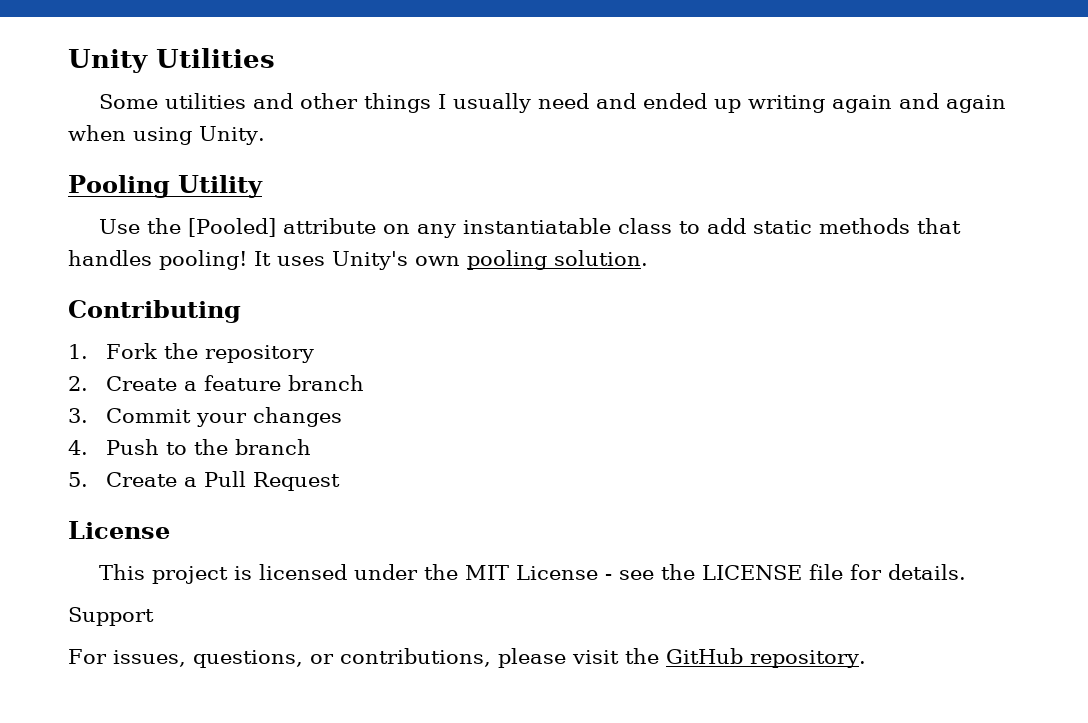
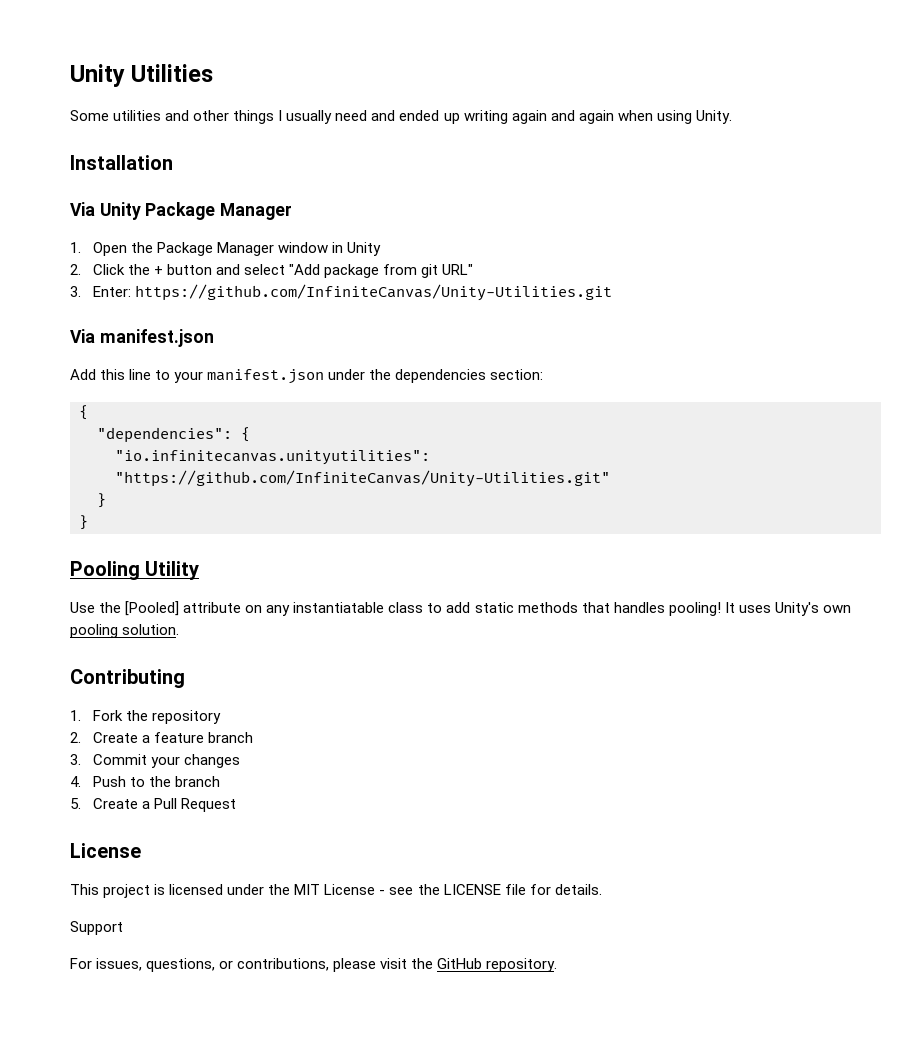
(265, 135) none -> [70,155,173,170] [70,202,293,220] [70,242,382,256] [70,264,474,278] [70,284,613,301] [70,329,214,347] [70,369,544,384] [79,405,88,420] [97,427,250,443] [115,450,430,465] [115,470,610,487] [97,493,106,508] [79,515,88,530] // Installation // Via Unity Package Manager // 1. Open the Package Manager window in Unity // 2. Click the + button and select "Add package from git URL" // 3. Enter: https://github.com/InfiniteCanvas/Unity-Utilities.git // Via manifest.json // Add this line to your manifest.json under the dependencies section: // { // "dependencies": { // "io.infinitecanvas.unityutilities": "https://github.com/InfiniteCanvas/Unity-Utilities.git" // } // }

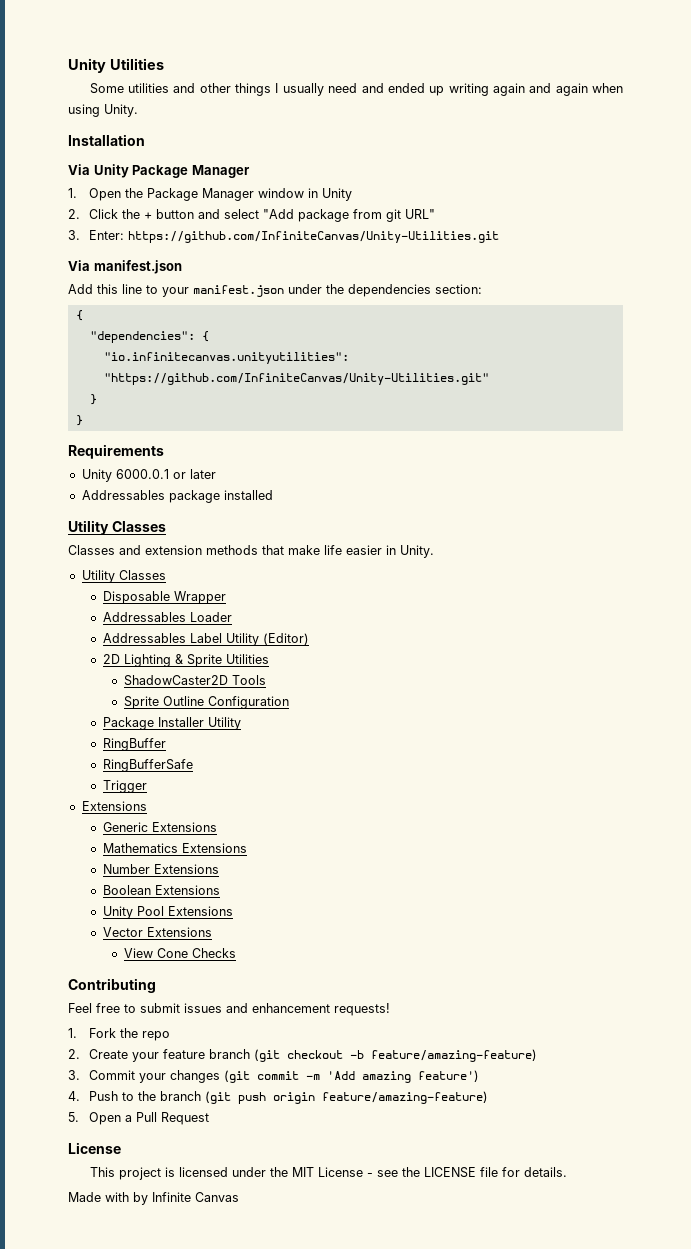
[70,561,200,580] [70,601,851,616] [70,624,180,638] [70,669,185,688] Pooling Utility // Use the [Pooled] attribute on any instantiatable class to add static methods that handles pooling! It uses Unity's own pooling solution. // Contributing -> [68,444,164,459] [81,469,216,482] [81,490,273,503] [68,520,166,535] [68,545,434,558] [81,570,166,583] [102,591,226,604] [102,612,232,622] [102,633,309,646] [102,654,269,667] [123,675,266,686] [123,696,289,709] [102,717,241,730] [102,738,166,751] [102,759,193,772] [102,780,147,793] [81,801,147,811] [102,822,217,832] [102,843,247,853] [102,864,219,874] [102,885,220,895] [102,906,233,919] [102,927,212,937] [123,948,236,958] [68,978,156,993] [68,1003,390,1016] Requirements // Unity 6000.0.1 or later // Addressables package installed // Utility Classes // Classes and extension methods that make life easier in Unity. // Utility Classes // Disposable Wrapper // Addressables Loader // Addressables Label Utility (Editor) // 2D Lighting & Sprite Utilities // ShadowCaster2D Tools // Sprite Outline Configuration // Package Installer Utility // RingBuffer // RingBufferSafe // Trigger // Extensions // Generic Extensions // Mathematics Extensions // Number Extensions // Boolean Extensions // Unity Pool Extensions // Vector Extensions // View Cone Checks // Contributing // Feel free to submit issues and enhancement requests!
[152,710,222,724] repository -> [141,1031,170,1041] repo
[142,735,151,743] a -> [131,1052,159,1062] your
(254, 737) none -> [253,1049,537,1062] (git checkout -b feature/amazing-feature)
(241, 761) none -> [223,1070,479,1083] (git commit -m 'Add amazing feature')
(221, 781) none -> [204,1091,488,1104] (git push origin feature/amazing-feature)
[92,798,138,809] Create -> [88,1112,121,1125] Open
[70,921,123,935] [70,958,558,972] Support // For issues, questions, or contributions, please visit the GitHub repository. -> [68,1192,239,1205] Made with by Infinite Canvas

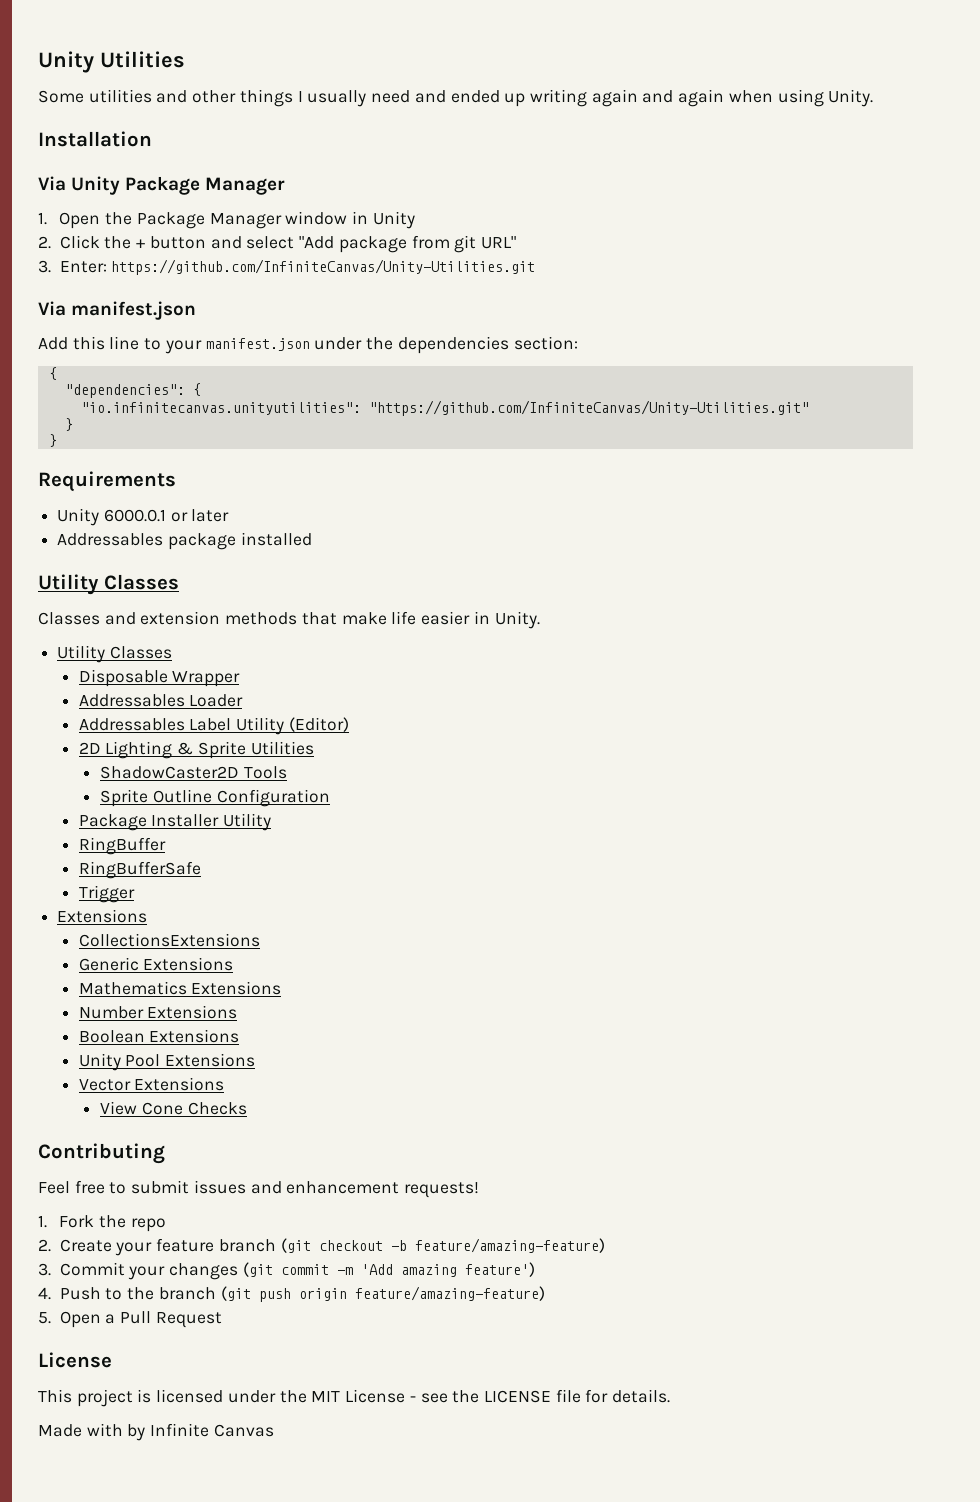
(147, 806) none -> [78,933,260,947] // CollectionsExtensions

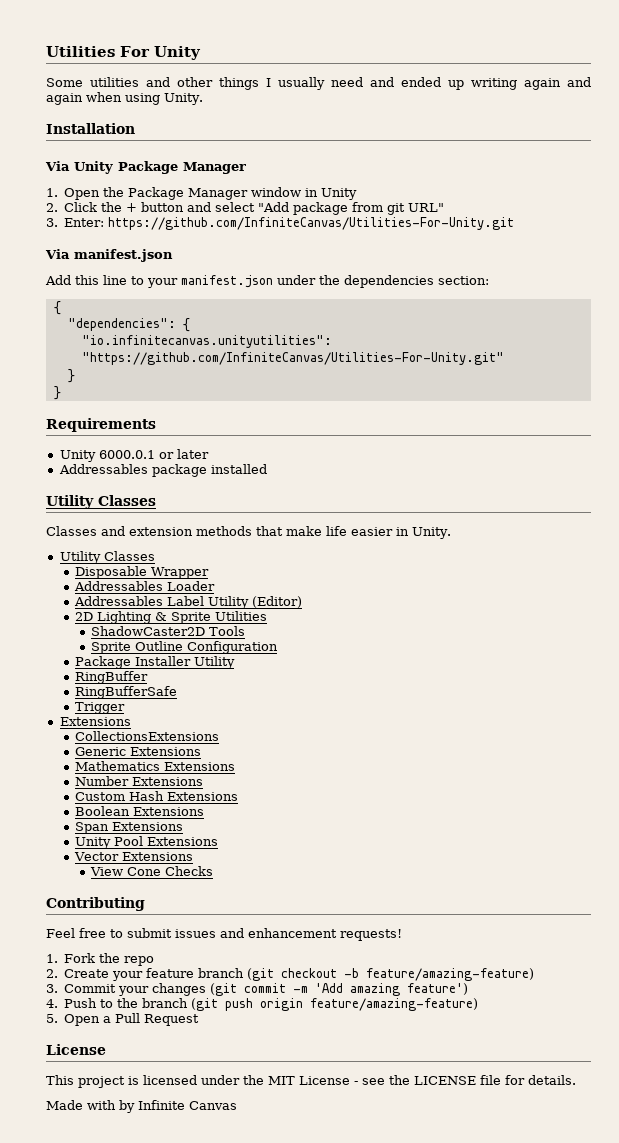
[38,51,185,73] Unity Utilities -> [46,46,201,60] Utilities For Unity
[111,259,536,275] https://github.com/InfiniteCanvas/Unity-Utilities.git -> [108,217,515,230] https://github.com/InfiniteCanvas/Utilities-For-Unity.git
[368,400,809,416] "https://github.com/InfiniteCanvas/Unity-Utilities.git" -> [81,352,504,365] "https://github.com/InfiniteCanvas/Utilities-For-Unity.git"
(238, 1012) none -> [75,791,239,801] // Custom Hash Extensions
(240, 1036) none -> [75,822,184,834] // Span Extensions

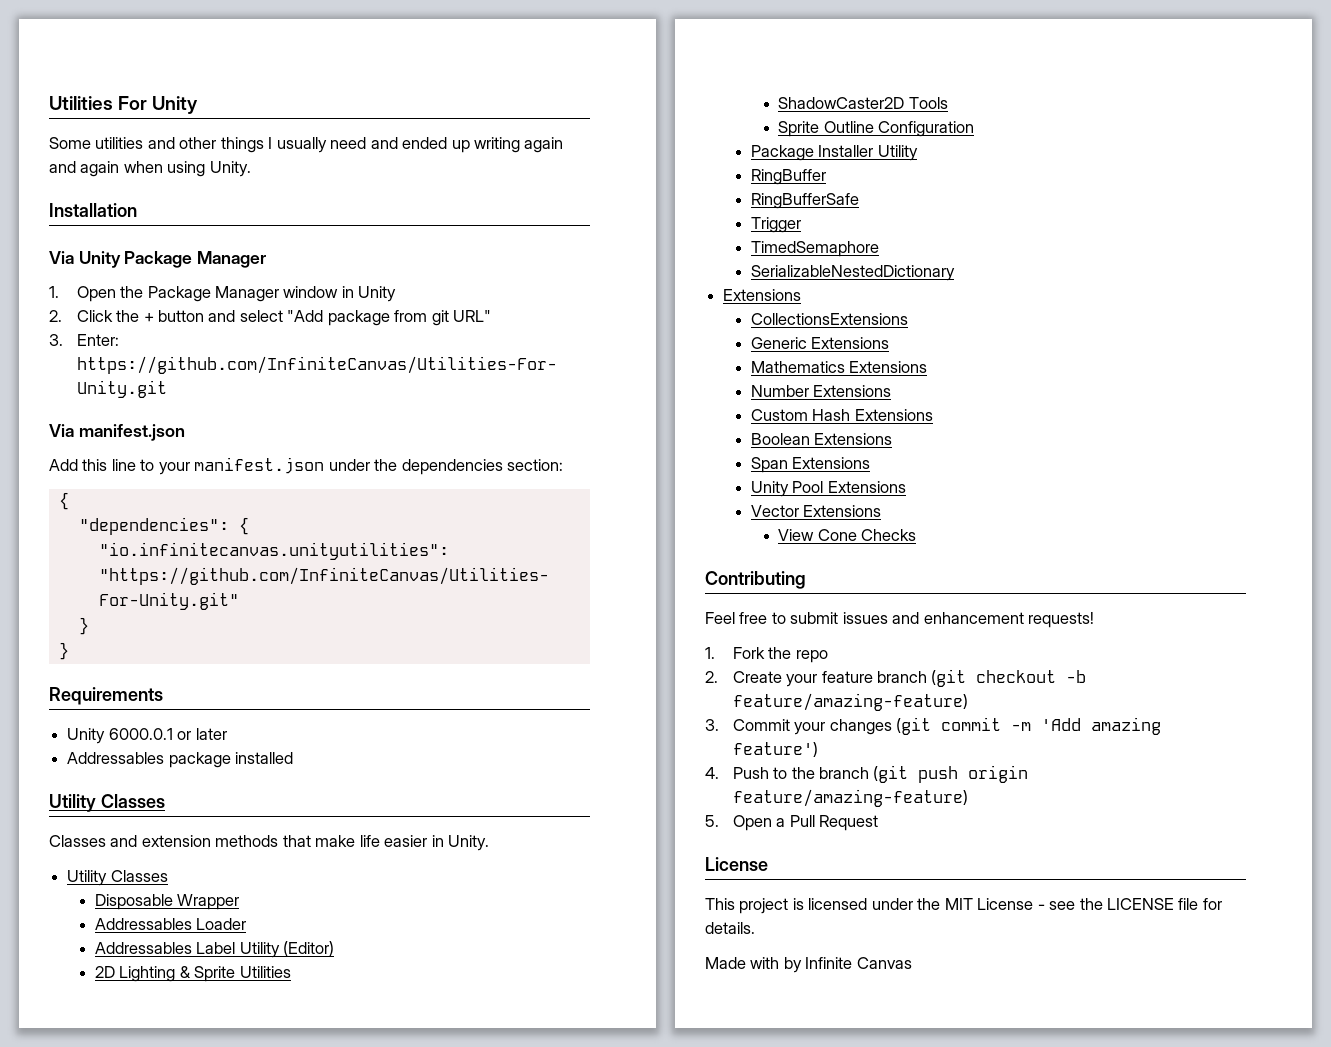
(126, 708) none -> [750,241,879,257] [750,265,955,281] // TimedSemaphore // SerializableNestedDictionary

